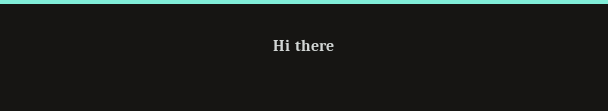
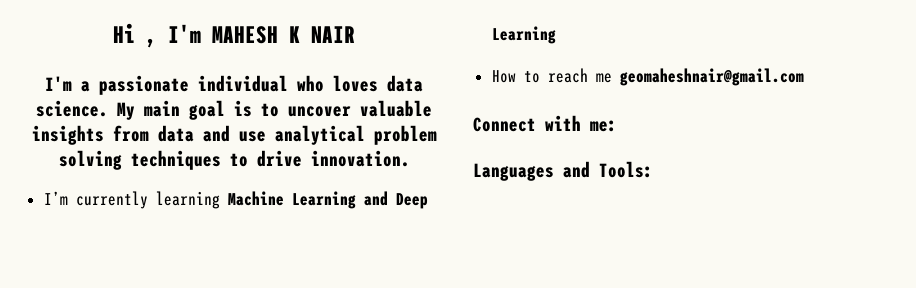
[294,39,334,51] there -> [146,24,355,48] [45,75,423,95] [36,100,432,120] [31,125,437,145] [58,150,410,170] [43,191,428,209] [491,26,556,44] [491,68,804,86] [473,115,617,132] [473,161,653,181] , I'm MAHESH K NAIR // I'm a passionate individual who loves data science. My main goal is to uncover valuable insights from data and use analytical problem solving techniques to drive innovation. // I’m currently learning Machine Learning and Deep Learning // How to reach me geomaheshnair@gmail.com // Connect with me: // Languages and Tools:

